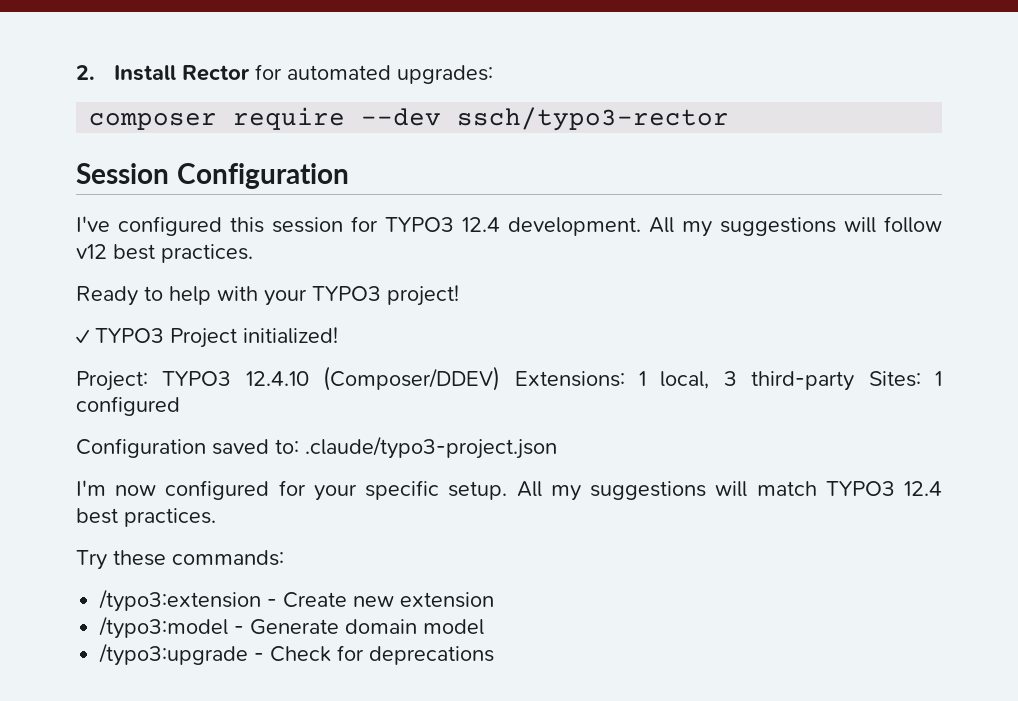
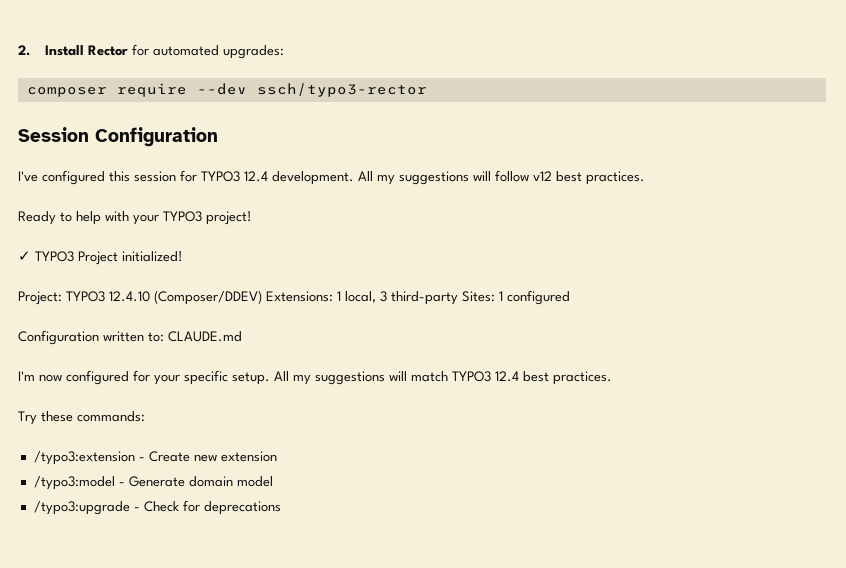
[212,436,557,459] saved to: .claude/typo3-project.json -> [103,331,242,342] written to: CLAUDE.md

